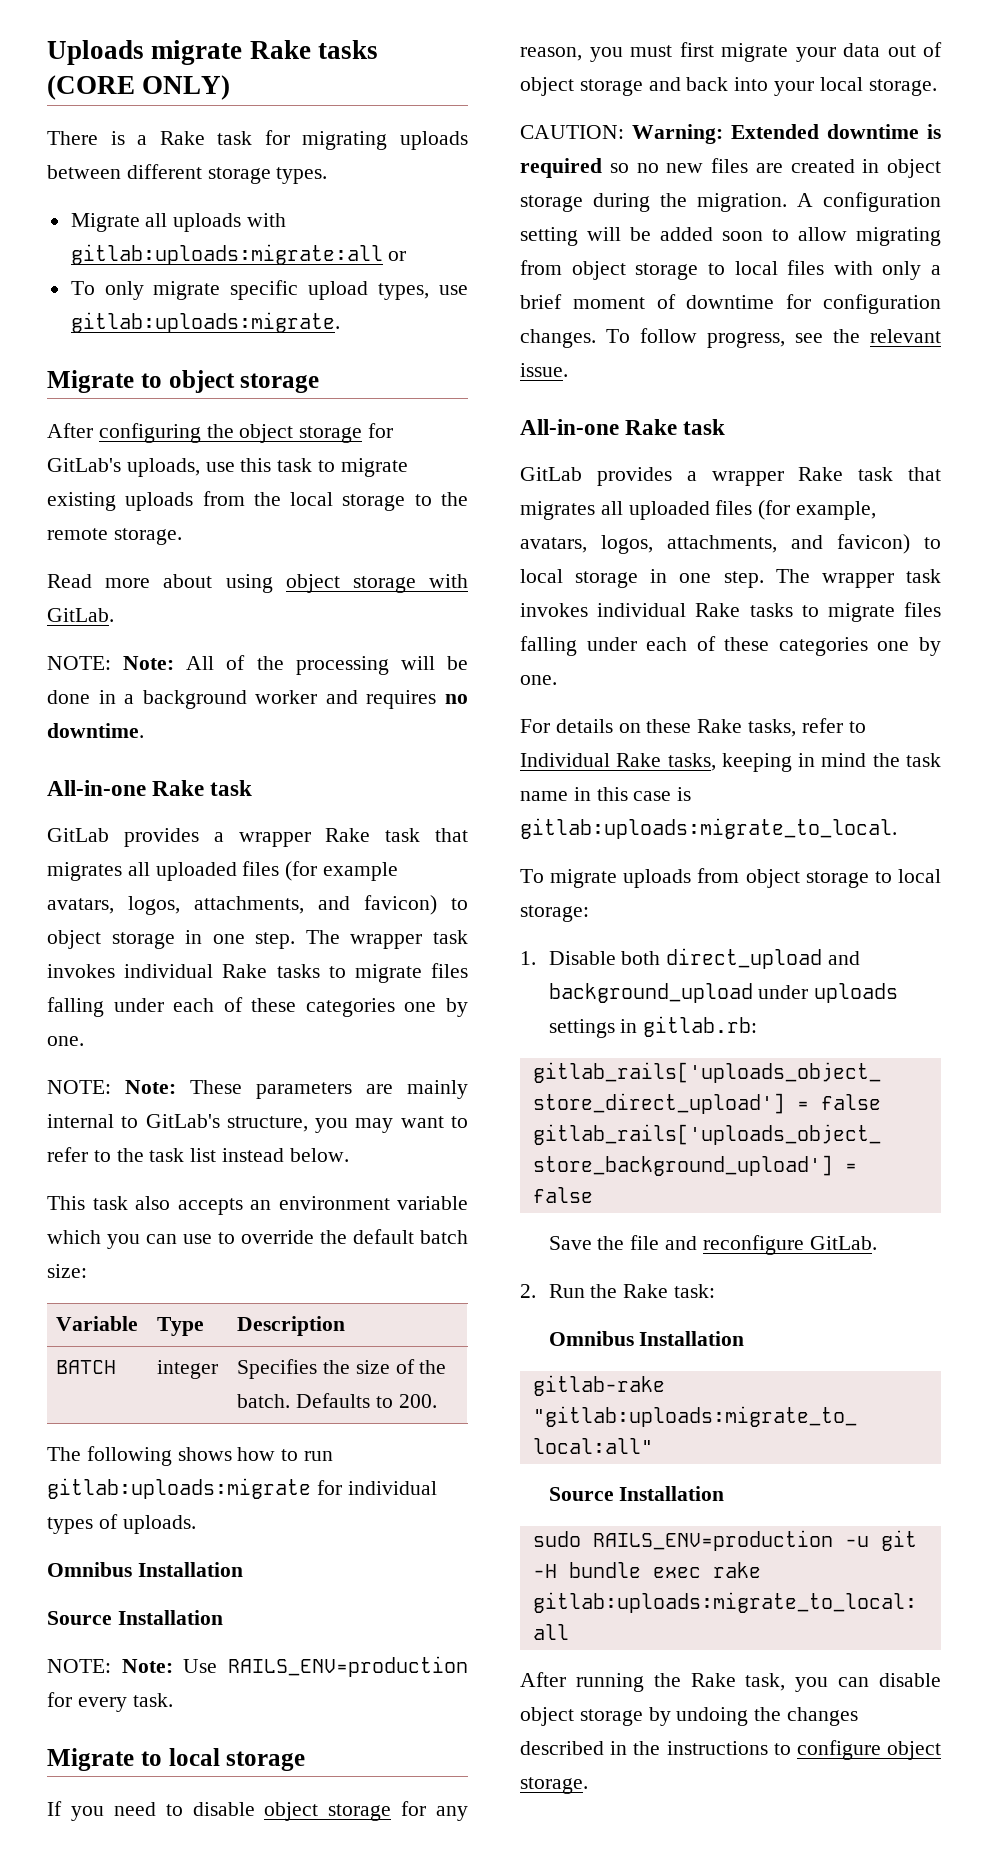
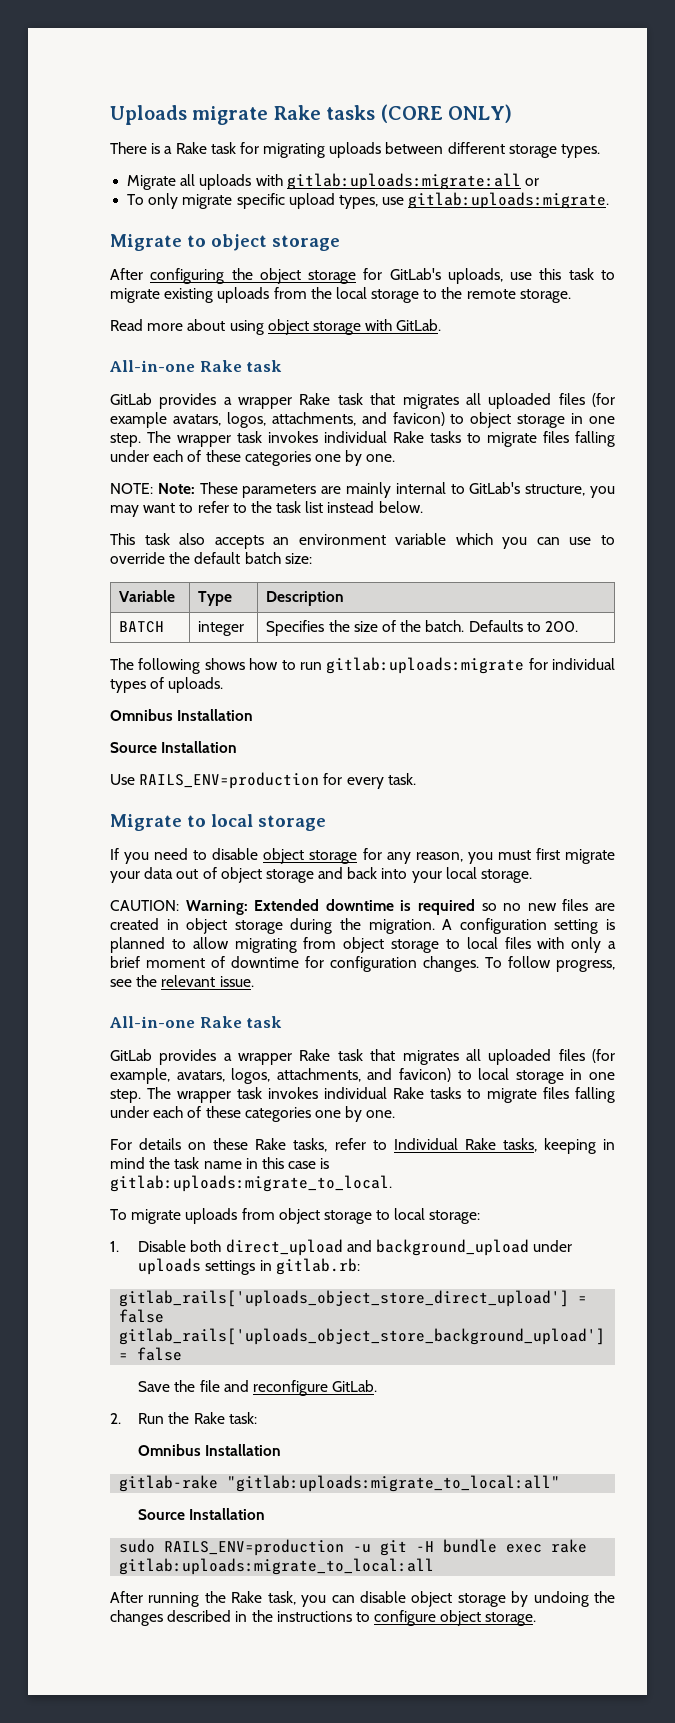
[47,655,468,675] [47,690,468,709] [47,723,144,738] // NOTE: Note: All of the processing will be done in a background worker and requires no downtime. -> (442, 325) none
[47,1659,173,1673] NOTE: Note: -> (238, 747) none
[587,227,763,241] will be added soon -> [606,919,615,930] [110,937,165,953] is planned

